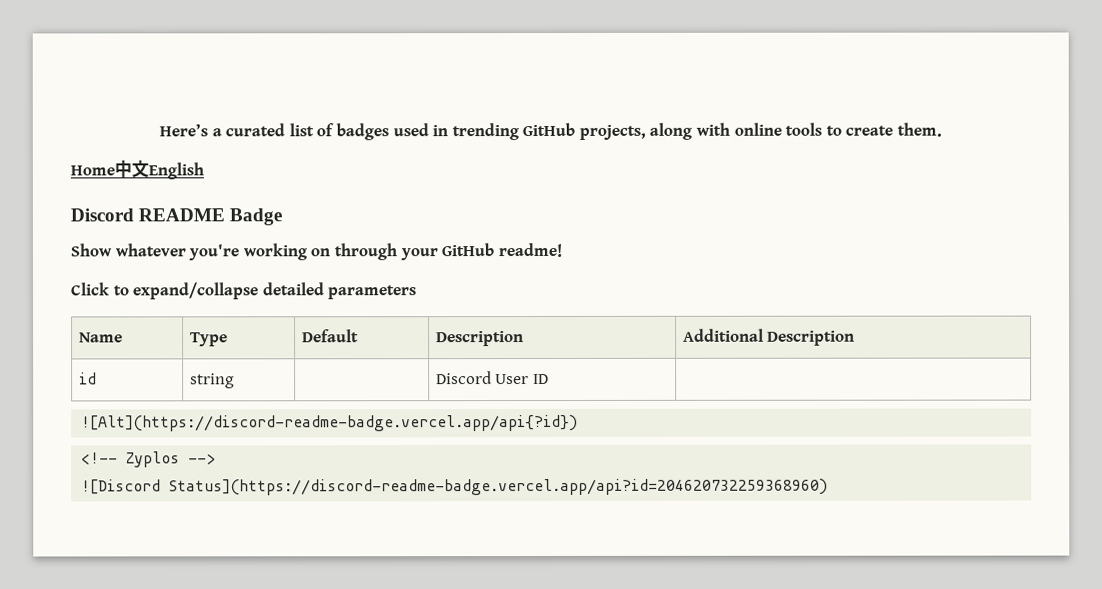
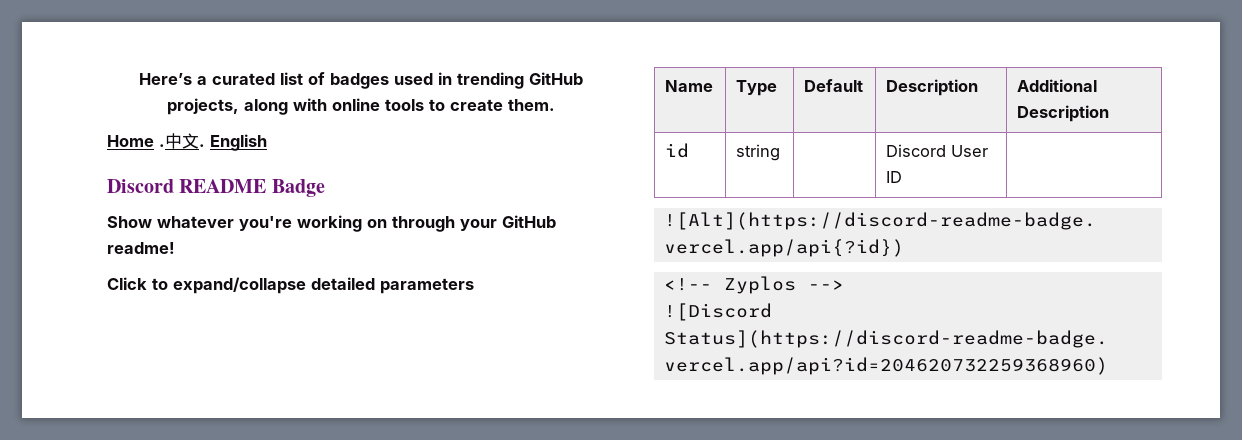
[114,160,149,179] 中文 -> [159,133,205,149] .中文.

